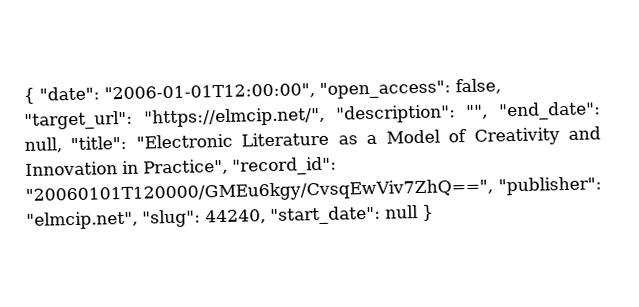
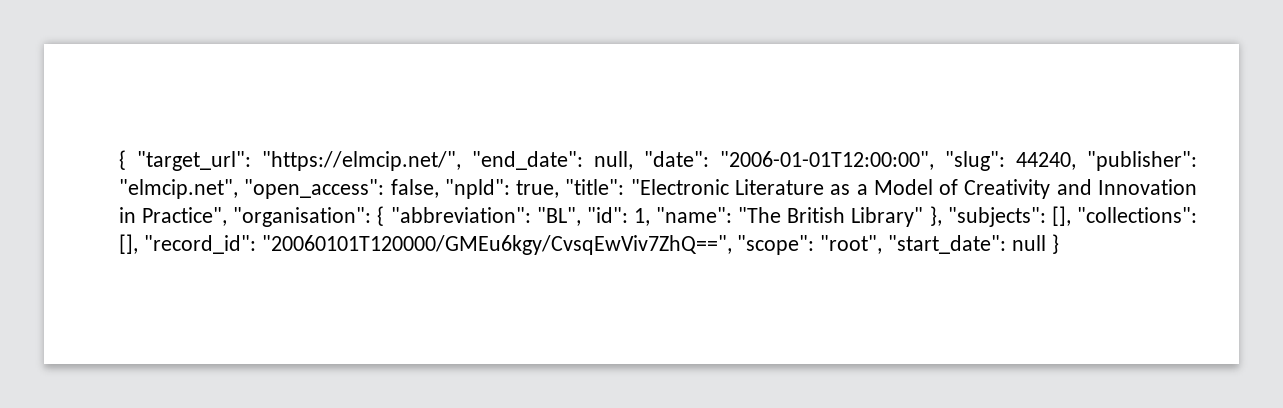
[23,78,501,104] [24,101,601,130] [24,137,62,153] { "date": "2006-01-01T12:00:00", "open_access": false, "target_url": "https://elmcip.net/", "description": "", "end_date": null, -> [119,150,1197,171] [119,179,560,199] { "target_url": "https://elmcip.net/", "end_date": null, "date": "2006-01-01T12:00:00", "slug": 44240, "publisher": "elmcip.net", "open_access": false, "npld": true,
[232,156,337,176] [25,176,602,205] [26,209,266,230] "record_id": "20060101T120000/GMEu6kgy/CvsqEwViv7ZhQ==", "publisher": "elmcip.net", "slug": 44240, -> [233,206,1197,227] [119,234,883,255] "organisation": { "abbreviation": "BL", "id": 1, "name": "The British Library" }, "subjects": [], "collections": [], "record_id": "20060101T120000/GMEu6kgy/CvsqEwViv7ZhQ==", "scope": "root",

